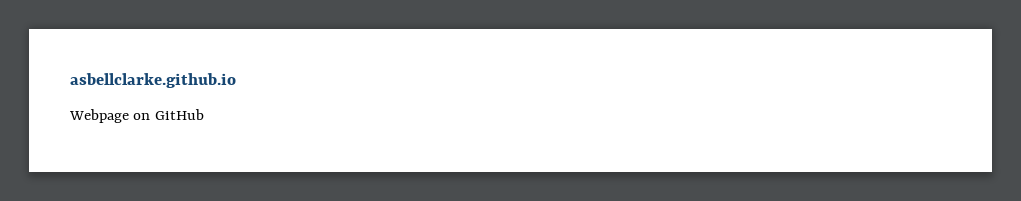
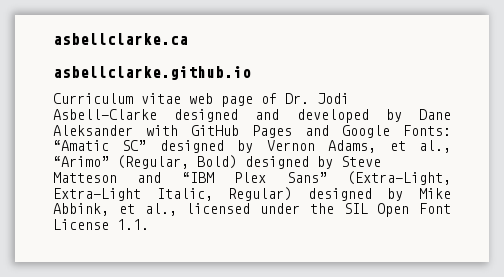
(70, 80) none -> [53,33,188,45] asbellclarke.ca //
[69,109,204,123] Webpage on GitHub -> [53,93,349,107] [53,109,451,123] [53,125,451,138] [53,140,451,153] [53,155,381,169] [53,171,451,185] [53,187,451,201] [53,203,451,217] [53,219,149,230] Curriculum vitae web page of Dr. Jodi Asbell-Clarke designed and developed by Dane Aleksander with GitHub Pages and Google Fonts: “Amatic SC” designed by Vernon Adams, et al., “Arimo” (Regular, Bold) designed by Steve Matteson and “IBM Plex Sans” (Extra-Light, Extra-Light Italic, Regular) designed by Mike Abbink, et al., licensed under the SIL Open Font License 1.1.

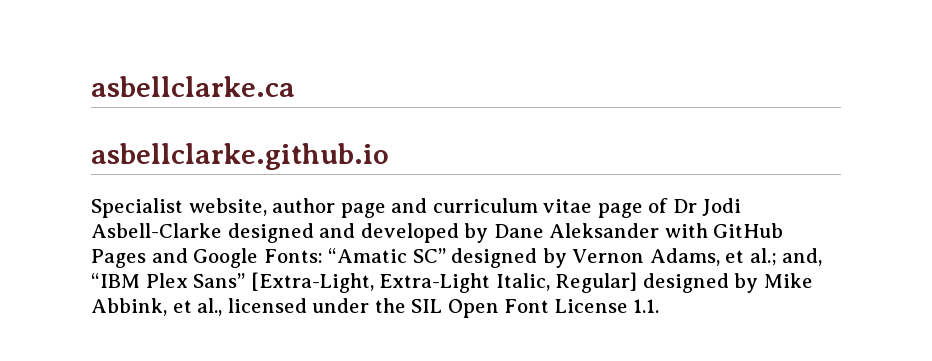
[53,93,213,104] Curriculum vitae web -> [91,198,593,218] Specialist website, author page and curriculum vitae
[285,93,309,104] Dr. -> [672,199,697,213] Dr
[419,140,451,153] [53,155,381,169] [53,172,162,183] al., “Arimo” (Regular, Bold) designed by Steve Matteson and -> [749,248,823,266] al.; and,
[347,171,451,185] (Extra-Light, -> [250,272,374,293] [Extra-Light,
[228,187,293,201] Regular) -> [555,272,638,293] Regular]

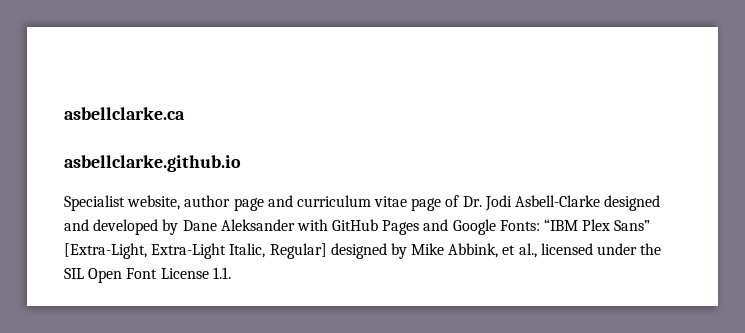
[672,199,697,213] Dr -> [462,196,482,207] Dr.
[328,248,823,268] “Amatic SC” designed by Vernon Adams, et al.; and, -> (540, 225) none

